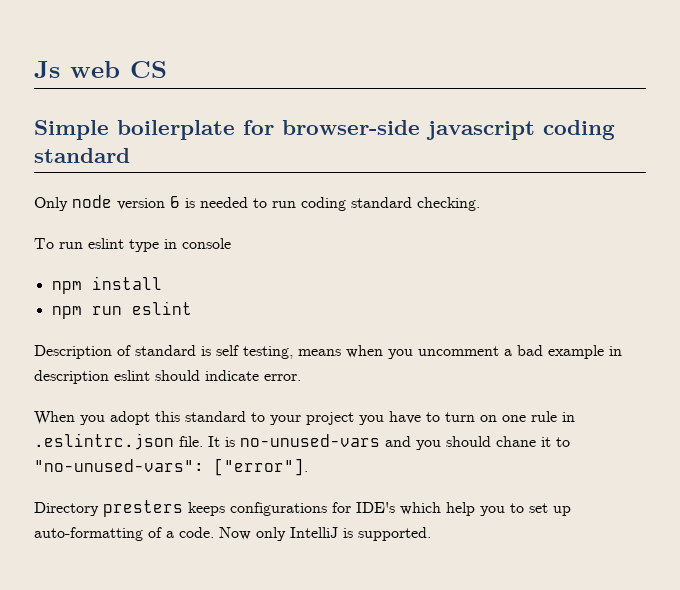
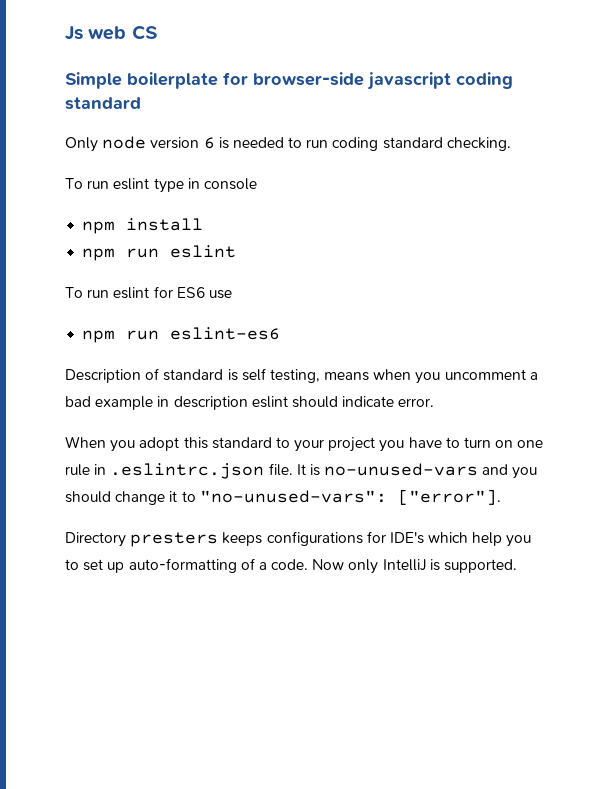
(192, 308) none -> [65,286,232,299] [82,327,281,343] // To run eslint for ES6 use // npm run eslint-es6
[496,436,536,447] chane -> [115,491,166,505] change

